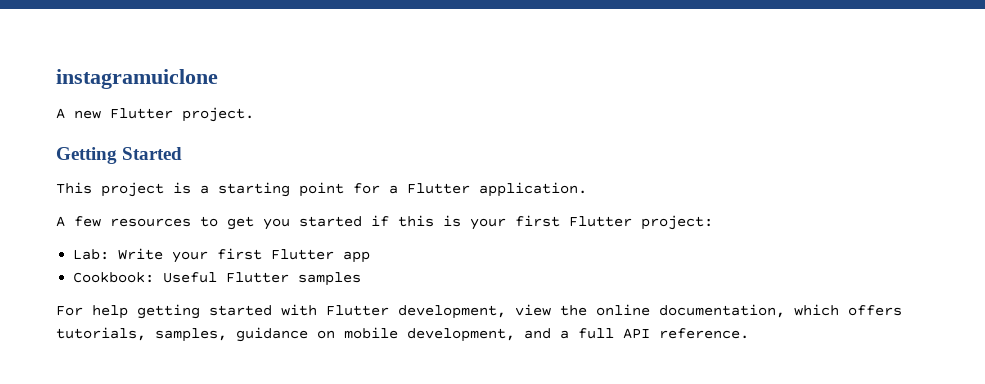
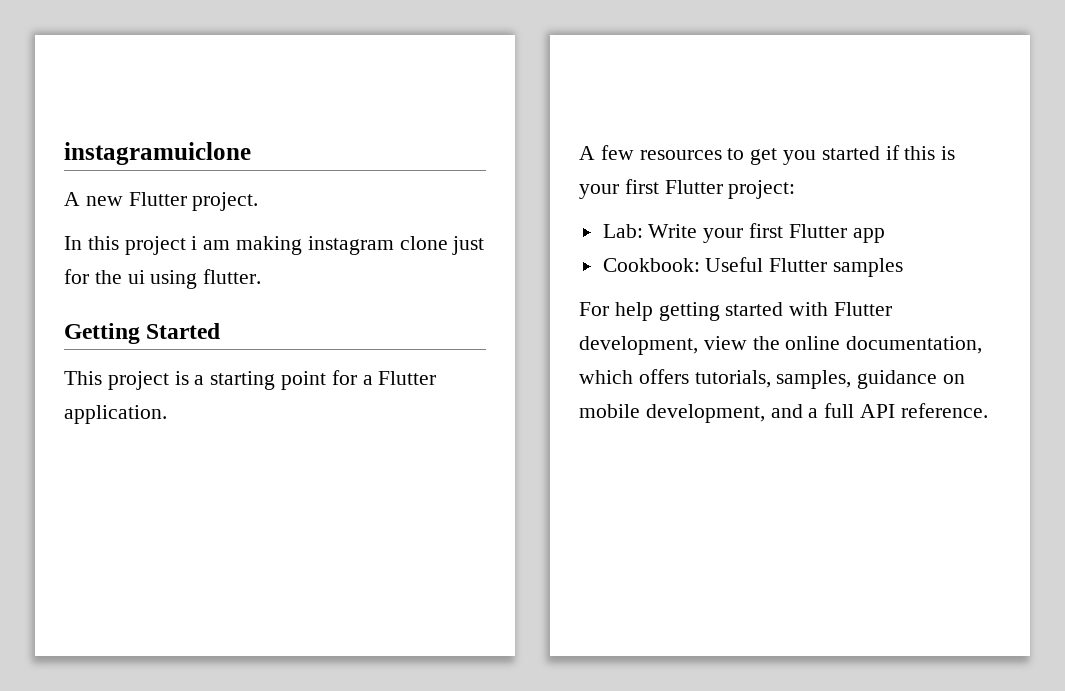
(254, 114) none -> [64,236,485,255] [64,269,262,289] // In this project i am making instagram clone just for the ui using flutter.

